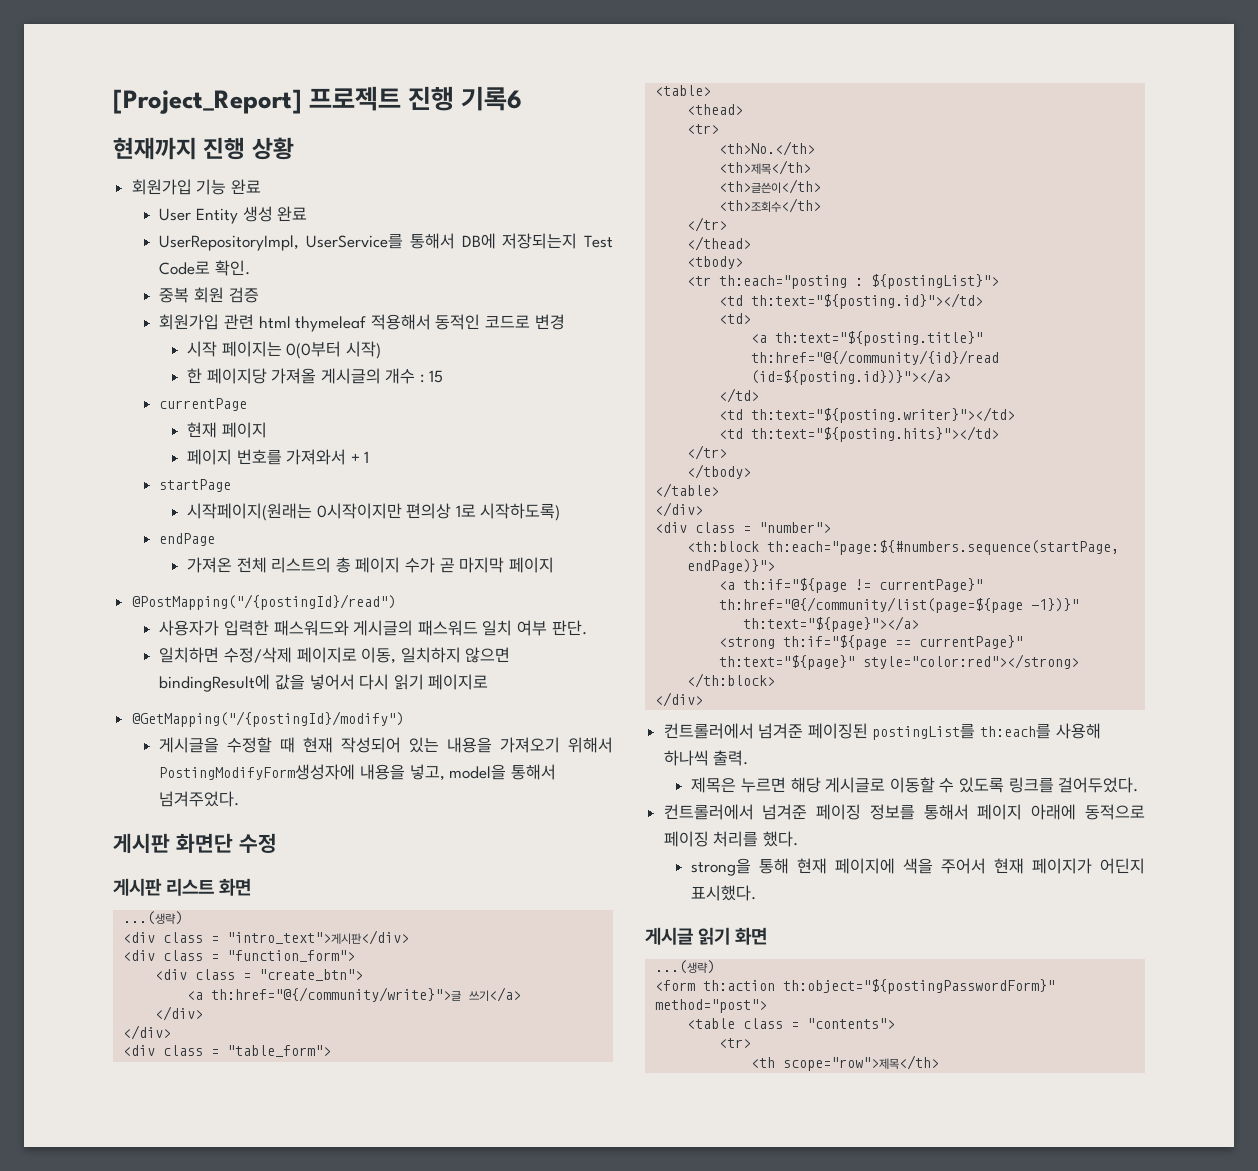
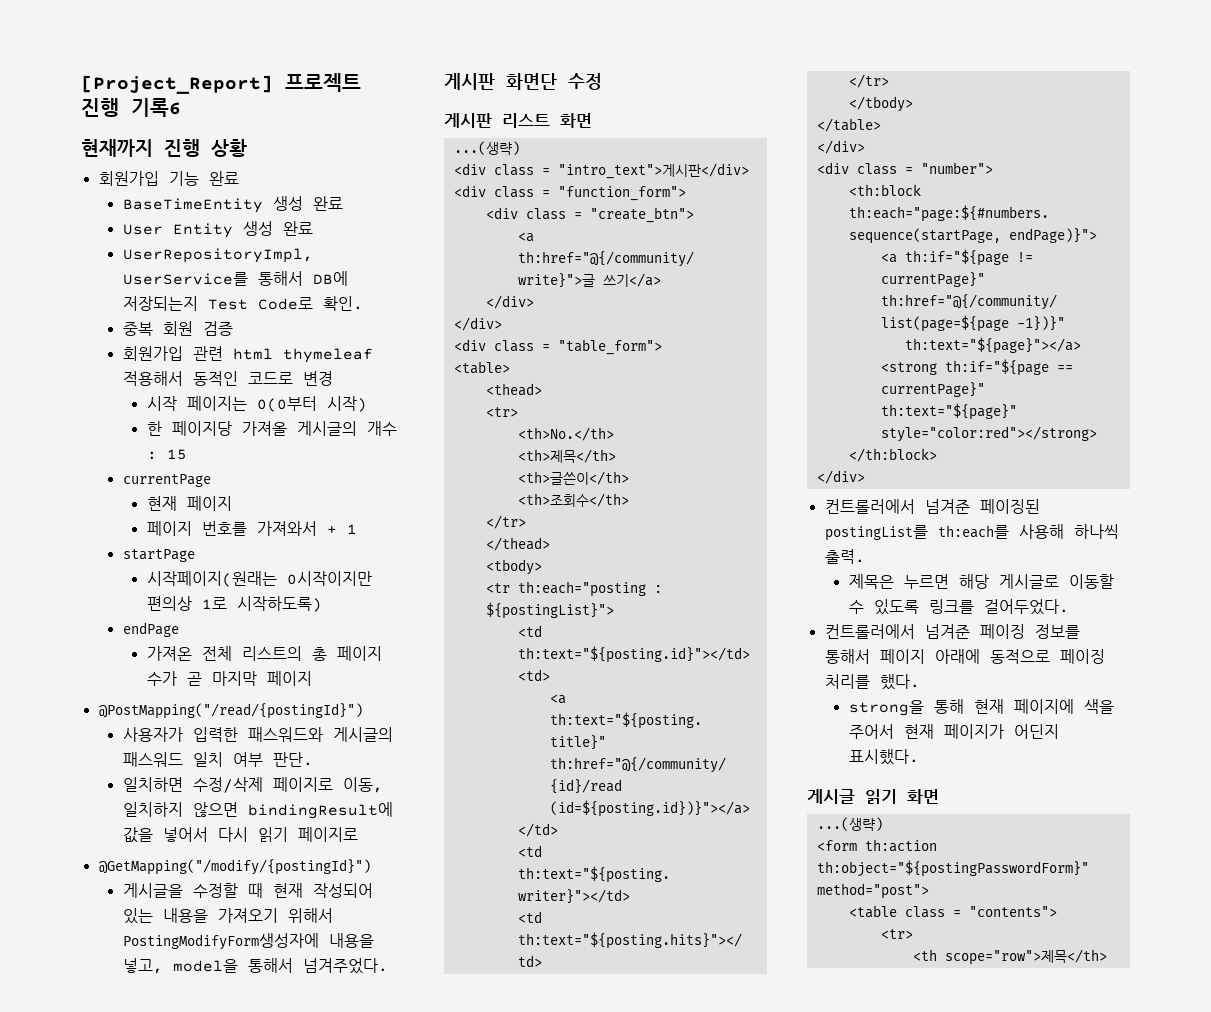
(261, 187) none -> [122,196,343,213] // BaseTimeEntity 생성 완료
[131,594,396,610] @PostMapping("/{postingId}/read") -> [98,703,363,719] @PostMapping("/read/{postingId}")
[131,711,404,727] @GetMapping("/{postingId}/modify") -> [98,859,371,875] @GetMapping("/modify/{postingId}")

